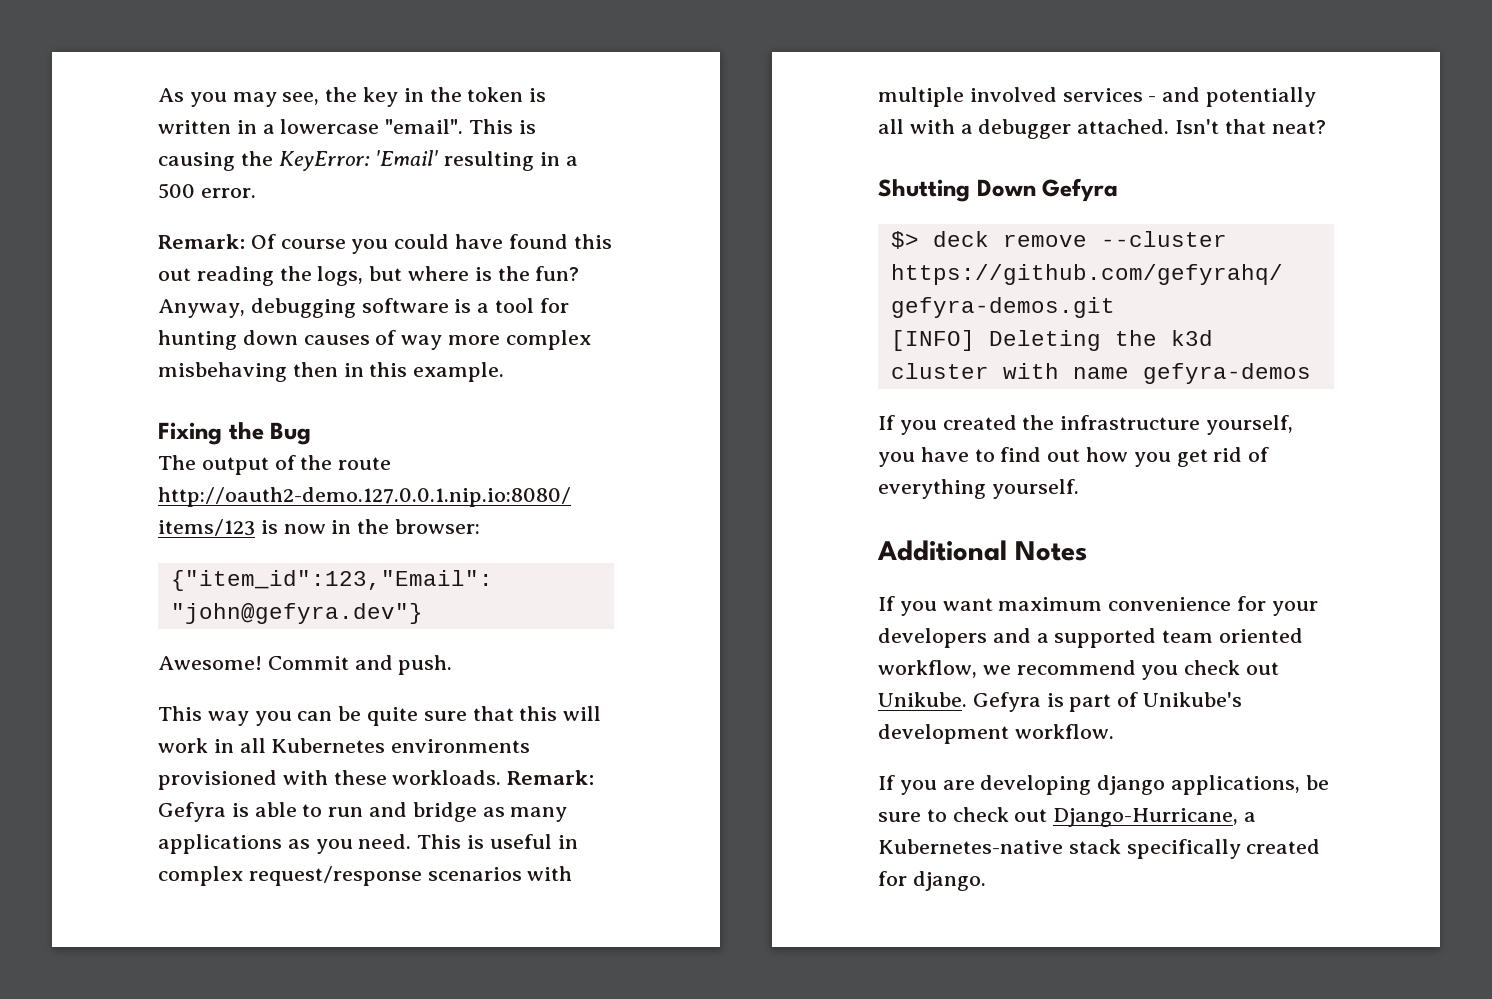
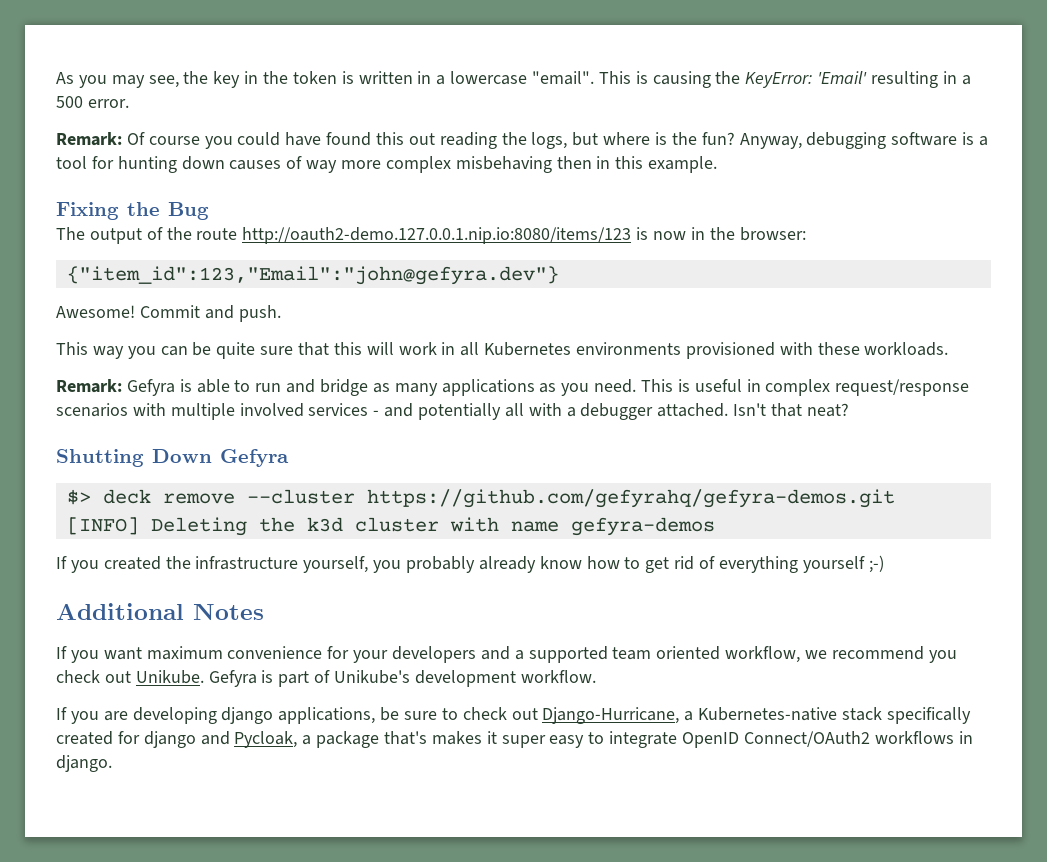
(502, 777) none -> (949, 349) //
[920,447,1171,467] have to find out how you -> [406,556,641,573] probably already know how to
[991,479,1079,499] yourself. -> [802,555,884,573] yourself ;-)
(907, 878) none -> [143,731,973,748] django and Pycloak, a package that's makes it super easy to integrate OpenID Connect/OAuth2 workflows in

